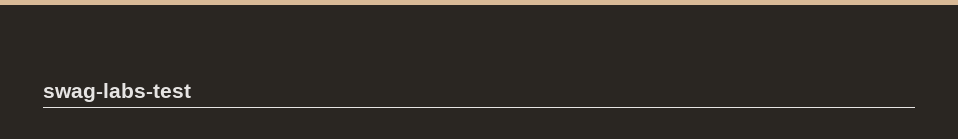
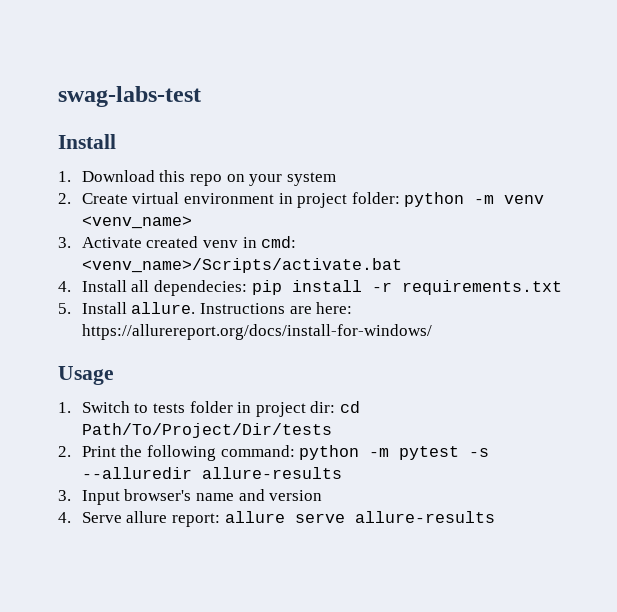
(191, 92) none -> [58,134,116,149] [58,170,336,186] [58,192,545,208] [81,216,192,229] [58,236,297,248] [81,258,402,273] [58,280,562,296] [58,302,353,314] [81,324,432,340] [58,366,114,385] [58,401,360,417] [81,423,332,438] [58,445,490,461] [81,467,342,479] [58,489,323,505] [58,511,495,527] // Install // 1. Download this repo on your system // 2. Create virtual environment in project folder: python -m venv <venv_name> // 3. Activate created venv in cmd: <venv_name>/Scripts/activate.bat // 4. Install all dependecies: pip install -r requirements.txt // 5. Install allure. Instructions are here: https://allurereport.org/docs/install-for-windows/ // Usage // 1. Switch to tests folder in project dir: cd Path/To/Project/Dir/tests // 2. Print the following command: python -m pytest -s --alluredir allure-results // 3. Input browser's name and version // 4. Serve allure report: allure serve allure-results

